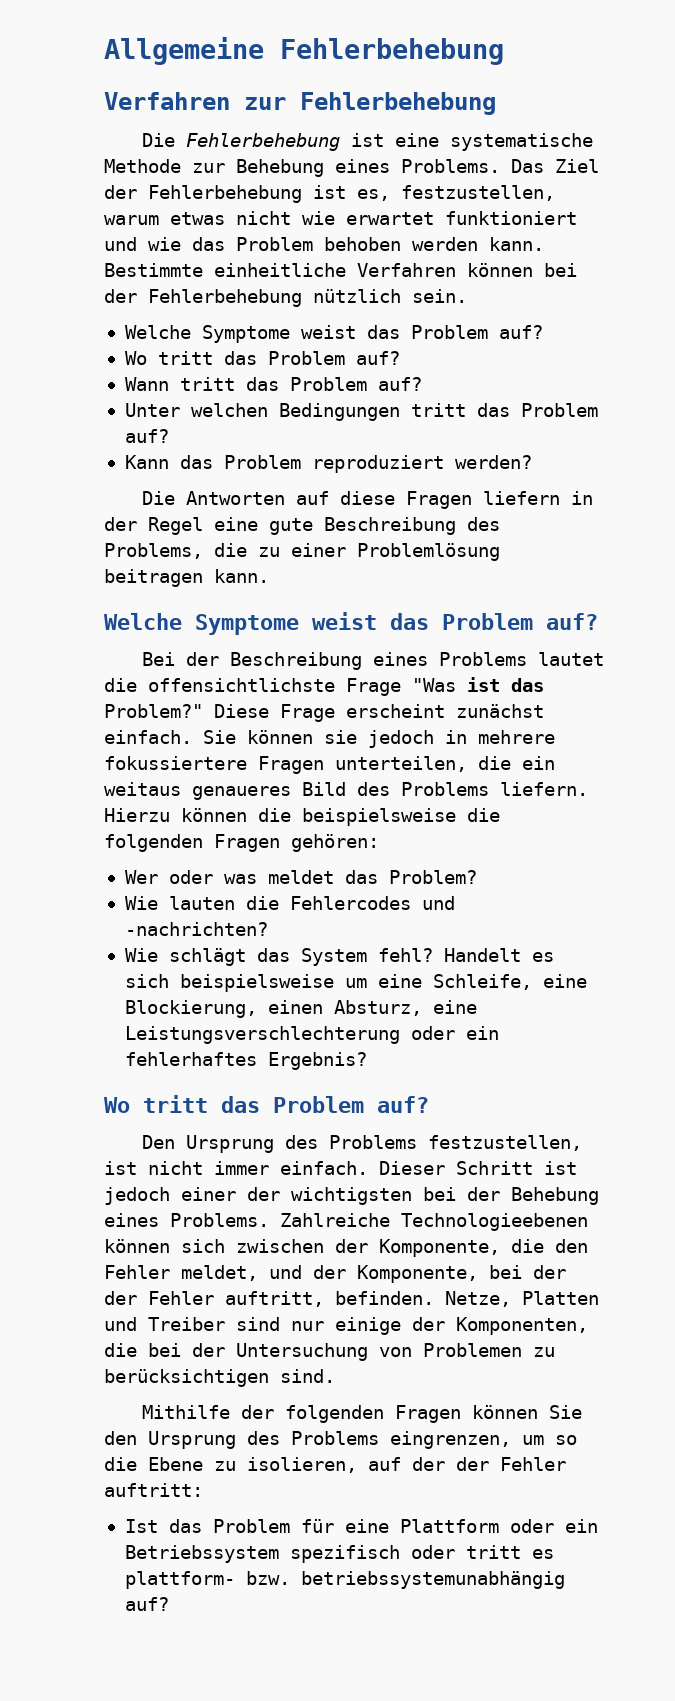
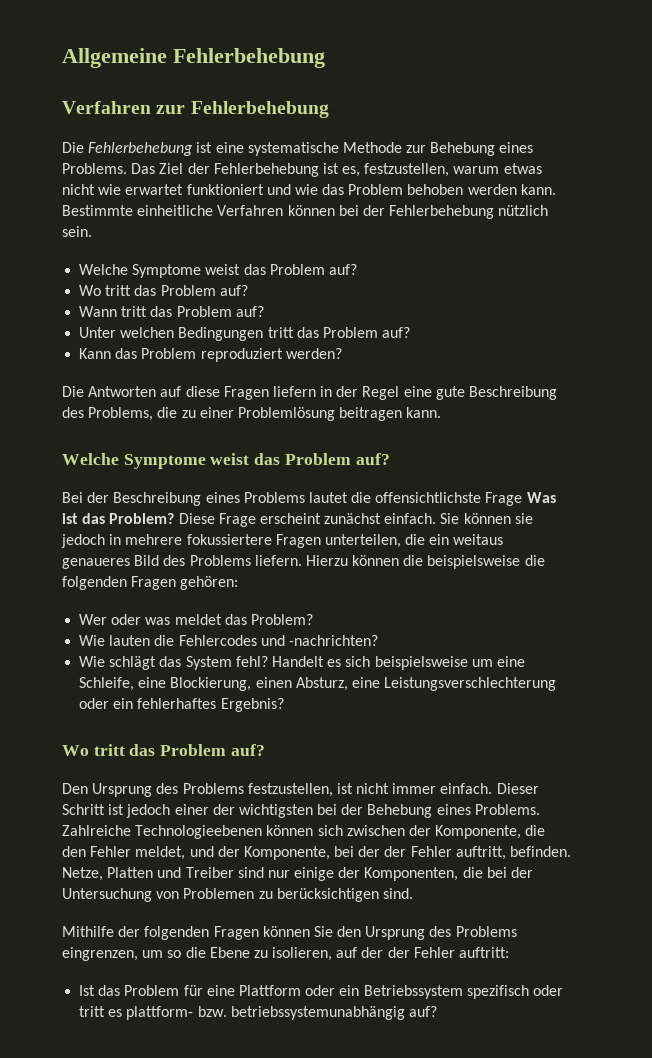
[412,678,456,692] "Was -> [526,492,556,503] Was
[104,704,203,718] Problem?" -> [109,513,175,524] Problem?

